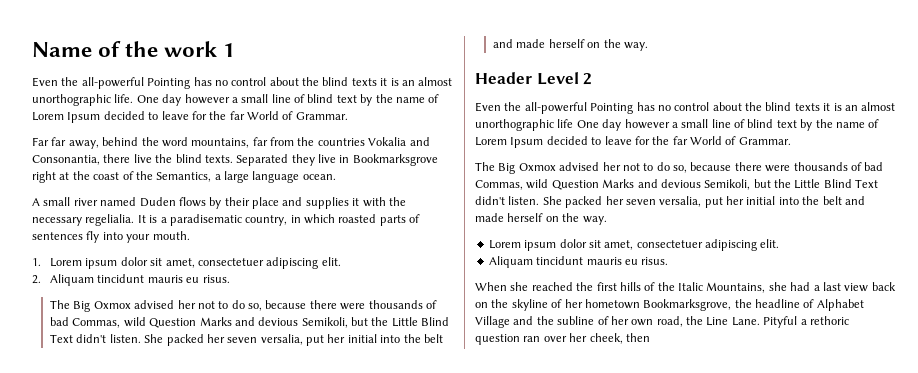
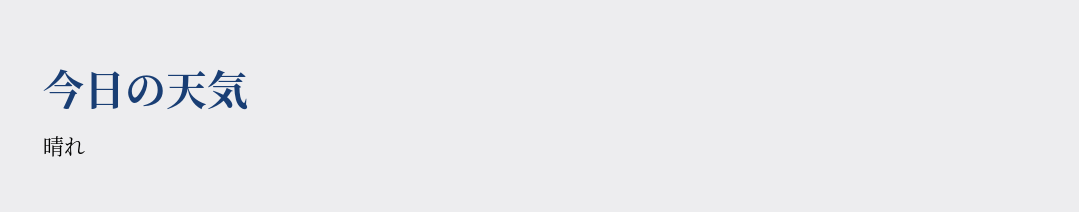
[32,41,236,57] [32,77,453,89] [32,94,440,106] [32,111,348,123] [32,137,430,149] [32,154,438,166] [32,171,336,183] [32,197,406,209] [32,214,421,226] [32,231,190,243] [32,257,341,269] [32,274,230,286] [50,300,437,312] [50,317,450,328] [50,334,443,346] [493,39,648,51] [475,72,593,85] [475,102,896,114] [475,119,880,131] [475,136,791,148] [475,162,884,174] [475,179,879,190] [475,196,865,208] [475,213,607,225] [488,239,780,251] [488,256,669,268] [475,282,896,293] [475,299,864,311] [475,316,849,328] [475,333,650,345] Name of the work 1 // Even the all-powerful Pointing has no control about the blind texts it is an almost unorthographic life. One day however a small line of blind text by the name of Lorem Ipsum decided to leave for the far World of Grammar. // Far far away, behind the word mountains, far from the countries Vokalia and Consonantia, there live the blind texts. Separated they live in Bookmarksgrove right at the coast of the Semantics, a large language ocean. // A small river named Duden flows by their place and supplies it with the necessary regelialia. It is a paradisematic country, in which roasted parts of sentences fly into your mouth. // 1. Lorem ipsum dolor sit amet, consectetuer adipiscing elit. // 2. Aliquam tincidunt mauris eu risus. // The Big Oxmox advised her not to do so, because there were thousands of bad Commas, wild Question Marks and devious Semikoli, but the Little Blind Text didn't listen. She packed her seven versalia, put her initial into the belt and made herself on the way. // Header Level 2 // Even the all-powerful Pointing has no control about the blind texts it is an almost unorthographic life One day however a small line of blind text by the name of Lorem Ipsum decided to leave for the far World of Grammar. // The Big Oxmox advised her not to do so, because there were thousands of bad Commas, wild Question Marks and devious Semikoli, but the Little Blind Text didn't listen. She packed her seven versalia, put her initial into the belt and made herself on the way. // Lorem ipsum dolor sit amet, consectetuer adipiscing elit. // Aliquam tincidunt mauris eu risus. // When she reached the first hills of the Italic Mountains, she had a last view back on the skyline of her hometown Bookmarksgrove, the headline of Alphabet Village and the subline of her own road, the Line Lane. Pityful a rethoric question ran over her cheek, then -> [43,69,248,111] [43,136,85,157] 今日の天気 // 晴れ

